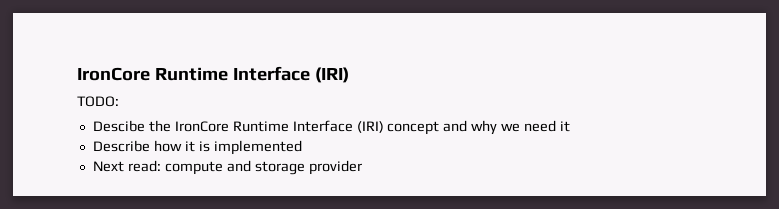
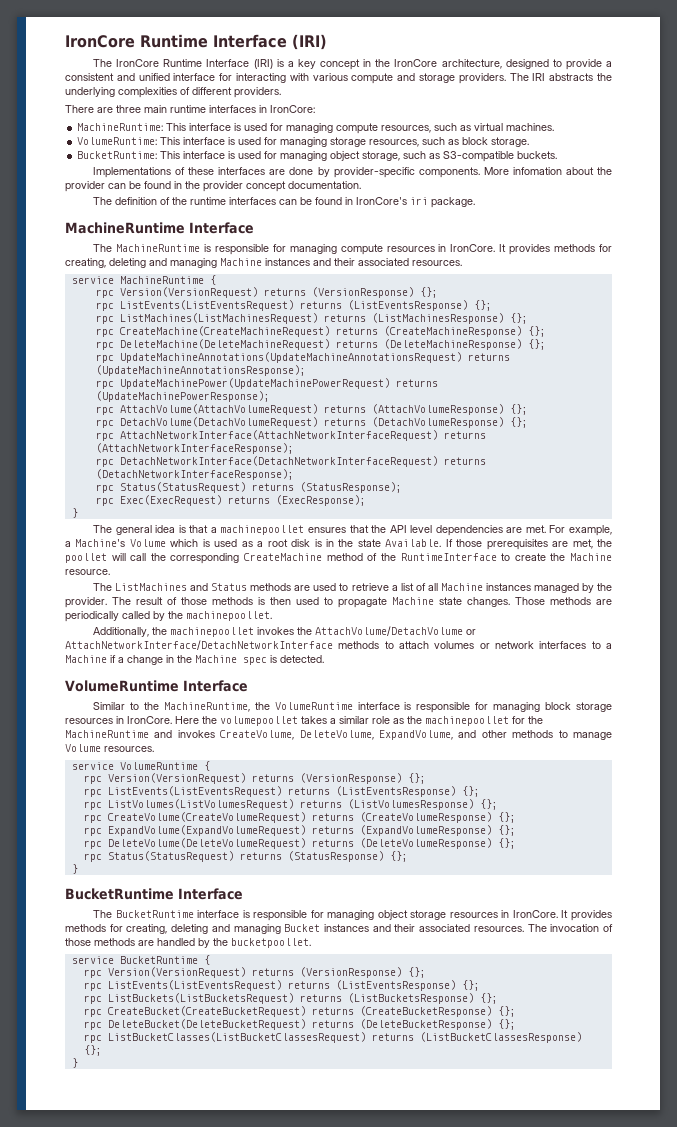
[77,96,119,107] [92,120,571,135] [92,140,302,155] [92,160,362,175] TODO: // Descibe the IronCore Runtime Interface (IRI) concept and why we need it // Describe how it is implemented // Next read: compute and storage provider -> [93,59,613,70] [65,73,612,84] [65,87,281,98] [65,105,315,113] [77,123,555,134] [77,137,530,147] [77,151,558,162] [93,167,612,178] [65,181,361,192] [93,197,476,208] [65,222,254,234] [93,244,612,255] [65,258,462,268] [71,275,216,285] [95,287,438,298] [95,300,492,311] [95,313,528,324] [95,326,546,337] [95,339,546,350] [95,352,510,363] [95,365,306,376] [95,378,438,389] [95,391,270,402] [95,404,528,415] [95,417,528,428] [95,430,486,441] [95,443,294,454] [95,456,486,467] [95,469,294,480] [95,482,402,493] [95,495,366,506] [71,508,78,518] [93,525,613,536] [65,539,612,550] [65,553,613,564] [65,569,110,575] [93,583,612,593] [65,597,612,608] [65,611,272,622] [93,626,477,637] [65,640,612,650] [65,655,324,665] [65,680,248,692] [93,702,612,713] [65,716,543,726] [65,730,612,740] [65,744,154,752] [71,761,210,771] [83,773,426,784] [83,786,480,797] [83,799,498,810] [83,812,516,823] [83,825,516,836] [83,838,516,849] [83,851,408,862] [71,864,78,874] [65,888,243,900] [93,910,613,921] [65,924,613,934] [65,938,311,948] [71,955,210,965] [83,967,426,978] [83,980,480,991] [83,993,498,1004] [83,1006,516,1017] [83,1019,516,1030] [83,1032,582,1043] [83,1045,102,1056] [71,1058,78,1068] The IronCore Runtime Interface (IRI) is a key concept in the IronCore architecture, designed to provide a consistent and unified interface for interacting with various compute and storage providers. The IRI abstracts the underlying complexities of different providers. // There are three main runtime interfaces in IronCore: // MachineRuntime: This interface is used for managing compute resources, such as virtual machines. // VolumeRuntime: This interface is used for managing storage resources, such as block storage. // BucketRuntime: This interface is used for managing object storage, such as S3-compatible buckets. // Implementations of these interfaces are done by provider-specific components. More infomation about the provider can be found in the provider concept documentation. // The definition of the runtime interfaces can be found in IronCore's iri package. // MachineRuntime Interface // The MachineRuntime is responsible for managing compute resources in IronCore. It provides methods for creating, deleting and managing Machine instances and their associated resources. // service MachineRuntime { // rpc Version(VersionRequest) returns (VersionResponse) {}; // rpc ListEvents(ListEventsRequest) returns (ListEventsResponse) {}; // rpc ListMachines(ListMachinesRequest) returns (ListMachinesResponse) {}; // rpc CreateMachine(CreateMachineRequest) returns (CreateMachineResponse) {}; // rpc DeleteMachine(DeleteMachineRequest) returns (DeleteMachineResponse) {}; // rpc UpdateMachineAnnotations(UpdateMachineAnnotationsRequest) returns (UpdateMachineAnnotationsResponse); // rpc UpdateMachinePower(UpdateMachinePowerRequest) returns (UpdateMachinePowerResponse); // rpc AttachVolume(AttachVolumeRequest) returns (AttachVolumeResponse) {}; // rpc DetachVolume(DetachVolumeRequest) returns (DetachVolumeResponse) {}; // rpc AttachNetworkInterface(AttachNetworkInterfaceRequest) returns (AttachNetworkInterfaceResponse); // rpc DetachNetworkInterface(DetachNetworkInterfaceRequest) returns (DetachNetworkInterfaceResponse); // rpc Status(StatusRequest) returns (StatusResponse); // rpc Exec(ExecRequest) returns (ExecResponse); // } // The general idea is that a machinepoollet ensures that the API level dependencies are met. For example, a Machine's Volume which is used as a root disk is in the state Available. If those prerequisites are met, the poollet will call the corresponding CreateMachine method of the RuntimeInterface to create the Machine resource. // The ListMachines and Status methods are used to retrieve a list of all Machine instances managed by the provider. The result of those methods is then used to propagate Machine state changes. Those methods are periodically called by the machinepoollet. // Additionally, the machinepoollet invokes the AttachVolume/DetachVolume or AttachNetworkInterface/DetachNetworkInterface methods to attach volumes or network interfaces to a Machine if a change in the Machine spec is detected. // VolumeRuntime Interface // Similar to the MachineRuntime, the VolumeRuntime interface is responsible for managing block storage resources in IronCore. Here the volumepoollet takes a similar role as the machinepoollet for the MachineRuntime and invokes CreateVolume, DeleteVolume, ExpandVolume, and other methods to manage Volume resources. // service VolumeRuntime { // rpc Version(VersionRequest) returns (VersionResponse) {}; // rpc ListEvents(ListEventsRequest) returns (ListEventsResponse) {}; // rpc ListVolumes(ListVolumesRequest) returns (ListVolumesResponse) {}; // rpc CreateVolume(CreateVolumeRequest) returns (CreateVolumeResponse) {}; // rpc ExpandVolume(ExpandVolumeRequest) returns (ExpandVolumeResponse) {}; // rpc DeleteVolume(DeleteVolumeRequest) returns (DeleteVolumeResponse) {}; // rpc Status(StatusRequest) returns (StatusResponse) {}; // } // BucketRuntime Interface // The BucketRuntime interface is responsible for managing object storage resources in IronCore. It provides methods for creating, deleting and managing Bucket instances and their associated resources. The invocation of those methods are handled by the bucketpoollet. // service BucketRuntime { // rpc Version(VersionRequest) returns (VersionResponse) {}; // rpc ListEvents(ListEventsRequest) returns (ListEventsResponse) {}; // rpc ListBuckets(ListBucketsRequest) returns (ListBucketsResponse) {}; // rpc CreateBucket(CreateBucketRequest) returns (CreateBucketResponse) {}; // rpc DeleteBucket(DeleteBucketRequest) returns (DeleteBucketResponse) {}; // rpc ListBucketClasses(ListBucketClassesRequest) returns (ListBucketClassesResponse) {}; // }

